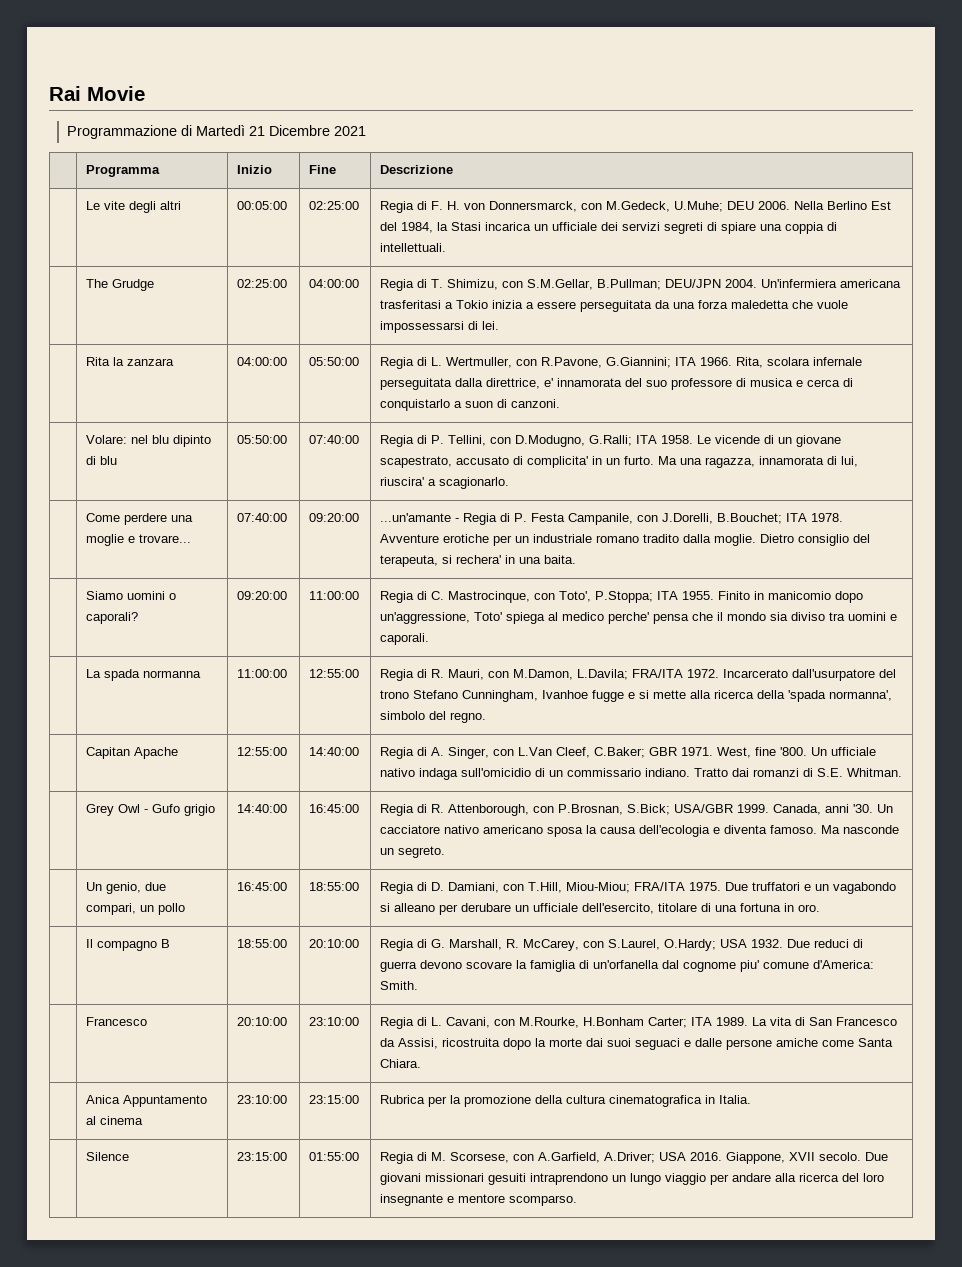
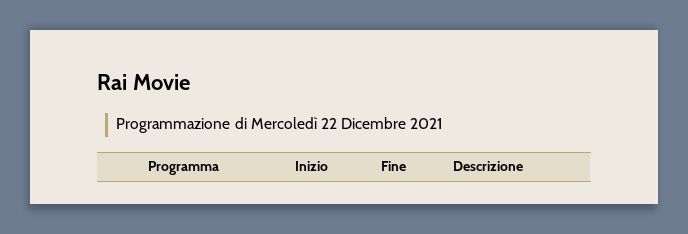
[196,125,266,136] Martedì 21 -> [250,117,337,129] Mercoledì 22
[86,201,182,213] [237,201,288,210] [309,201,360,210] [380,201,892,213] [380,222,838,234] [380,243,447,252] [86,279,155,291] [237,279,288,288] [309,279,360,288] [380,279,902,291] [380,300,849,312] [380,321,500,333] [86,357,175,366] [237,357,288,366] [309,357,360,366] [380,357,863,369] [380,378,854,390] [380,399,561,411] [86,435,212,447] [86,456,118,465] [237,435,288,444] [309,435,360,444] [380,435,842,447] [380,456,859,468] [380,477,510,489] [86,513,194,525] [86,534,192,546] [237,513,288,522] [309,513,360,522] [380,513,844,525] [380,534,871,546] [380,555,577,567] [86,591,177,600] [86,612,139,624] [237,591,288,600] [309,591,360,600] [380,591,864,603] [380,612,898,624] [380,633,430,645] [86,669,202,681] [237,669,288,678] [309,669,360,678] [380,669,897,681] [380,690,893,702] [380,711,487,723] [86,747,179,759] [237,747,288,756] [309,747,360,756] [380,747,877,759] [380,768,903,780] [86,804,216,816] [237,804,288,813] [309,804,360,813] [380,804,894,816] [380,825,900,837] [380,846,446,858] [86,882,167,894] [86,903,186,915] [237,882,288,891] [309,882,360,891] [380,882,897,894] [380,903,821,915] [86,939,171,951] [237,939,288,948] [309,939,360,948] [380,939,864,951] [380,960,875,972] [380,981,419,990] [86,1017,148,1026] [237,1017,288,1026] [309,1017,360,1026] [380,1017,898,1029] [380,1038,894,1050] [380,1059,422,1068] [86,1095,208,1107] [86,1116,144,1125] [237,1095,288,1104] [309,1095,360,1104] [380,1095,752,1107] [86,1152,130,1161] [237,1152,288,1161] [309,1152,360,1161] [380,1152,889,1164] [380,1173,885,1185] [380,1194,578,1206] // | Le vite degli altri | 00:05:00 | 02:25:00 | Regia di F. H. von Donnersmarck, con M.Gedeck, U.Muhe; DEU 2006. Nella Berlino Est del 1984, la Stasi incarica un ufficiale dei servizi segreti di spiare una coppia di intellettuali. // | The Grudge | 02:25:00 | 04:00:00 | Regia di T. Shimizu, con S.M.Gellar, B.Pullman; DEU/JPN 2004. Un'infermiera americana trasferitasi a Tokio inizia a essere perseguitata da una forza maledetta che vuole impossessarsi di lei. // | Rita la zanzara | 04:00:00 | 05:50:00 | Regia di L. Wertmuller, con R.Pavone, G.Giannini; ITA 1966. Rita, scolara infernale perseguitata dalla direttrice, e' innamorata del suo professore di musica e cerca di conquistarlo a suon di canzoni. // | Volare: nel blu dipinto di blu | 05:50:00 | 07:40:00 | Regia di P. Tellini, con D.Modugno, G.Ralli; ITA 1958. Le vicende di un giovane scapestrato, accusato di complicita' in un furto. Ma una ragazza, innamorata di lui, riuscira' a scagionarlo. // | Come perdere una moglie e trovare... | 07:40:00 | 09:20:00 | ...un'amante - Regia di P. Festa Campanile, con J.Dorelli, B.Bouchet; ITA 1978. Avventure erotiche per un industriale romano tradito dalla moglie. Dietro consiglio del terapeuta, si rechera' in una baita. // | Siamo uomini o caporali? | 09:20:00 | 11:00:00 | Regia di C. Mastrocinque, con Toto', P.Stoppa; ITA 1955. Finito in manicomio dopo un'aggressione, Toto' spiega al medico perche' pensa che il mondo sia diviso tra uomini e caporali. // | La spada normanna | 11:00:00 | 12:55:00 | Regia di R. Mauri, con M.Damon, L.Davila; FRA/ITA 1972. Incarcerato dall'usurpatore del trono Stefano Cunningham, Ivanhoe fugge e si mette alla ricerca della 'spada normanna', simbolo del regno. // | Capitan Apache | 12:55:00 | 14:40:00 | Regia di A. Singer, con L.Van Cleef, C.Baker; GBR 1971. West, fine '800. Un ufficiale nativo indaga sull'omicidio di un commissario indiano. Tratto dai romanzi di S.E. Whitman. // | Grey Owl - Gufo grigio | 14:40:00 | 16:45:00 | Regia di R. Attenborough, con P.Brosnan, S.Bick; USA/GBR 1999. Canada, anni '30. Un cacciatore nativo americano sposa la causa dell'ecologia e diventa famoso. Ma nasconde un segreto. // | Un genio, due compari, un pollo | 16:45:00 | 18:55:00 | Regia di D. Damiani, con T.Hill, Miou-Miou; FRA/ITA 1975. Due truffatori e un vagabondo si alleano per derubare un ufficiale dell'esercito, titolare di una fortuna in oro. // | Il compagno B | 18:55:00 | 20:10:00 | Regia di G. Marshall, R. McCarey, con S.Laurel, O.Hardy; USA 1932. Due reduci di guerra devono scovare la famiglia di un'orfanella dal cognome piu' comune d'America: Smith. // | Francesco | 20:10:00 | 23:10:00 | Regia di L. Cavani, con M.Rourke, H.Bonham Carter; ITA 1989. La vita di San Francesco da Assisi, ricostruita dopo la morte dai suoi seguaci e dalle persone amiche come Santa Chiara. // | Anica Appuntamento al cinema | 23:10:00 | 23:15:00 | Rubrica per la promozione della cultura cinematografica in Italia. // | Silence | 23:15:00 | 01:55:00 | Regia di M. Scorsese, con A.Garfield, A.Driver; USA 2016. Giappone, XVII secolo. Due giovani missionari gesuiti intraprendono un lungo viaggio per andare alla ricerca del loro insegnante e mentore scomparso. -> (524, 166) none

